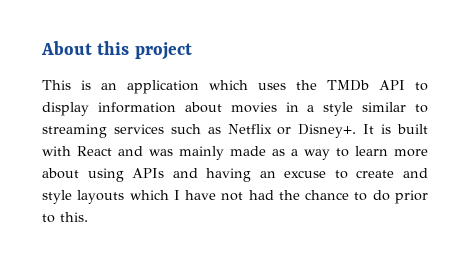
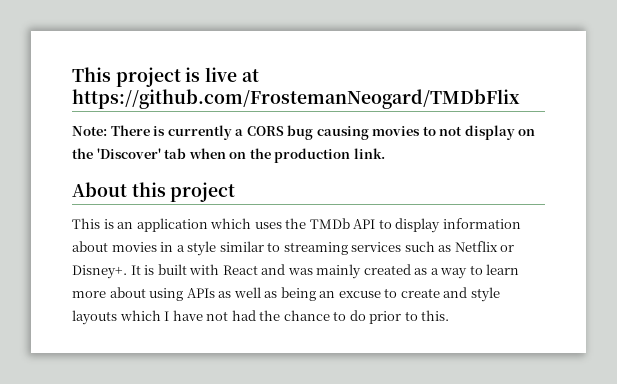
(41, 48) none -> [72,67,259,87] [72,89,520,109] [72,125,536,140] [72,148,385,163] This project is live at https://github.com/FrostemanNeogard/TMDbFlix // Note: There is currently a CORS bug causing movies to not display on the 'Discover' tab when on the production link. //
[230,146,266,156] made -> [363,264,411,275] created
[172,168,252,182] and having -> [218,287,316,301] as well as being

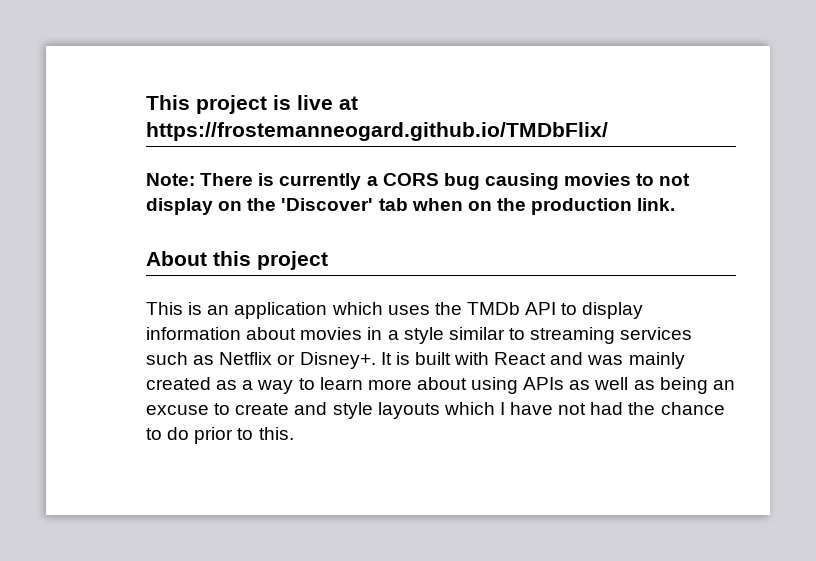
[72,89,520,109] https://github.com/FrostemanNeogard/TMDbFlix -> [146,122,608,141] https://frostemanneogard.github.io/TMDbFlix/

